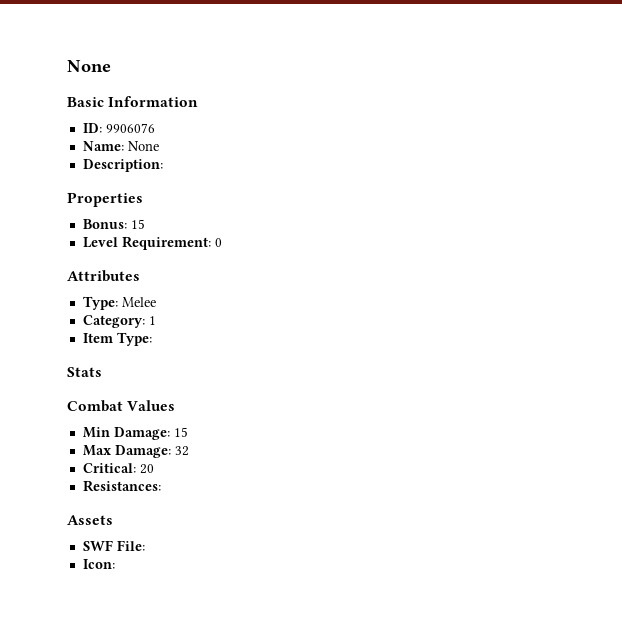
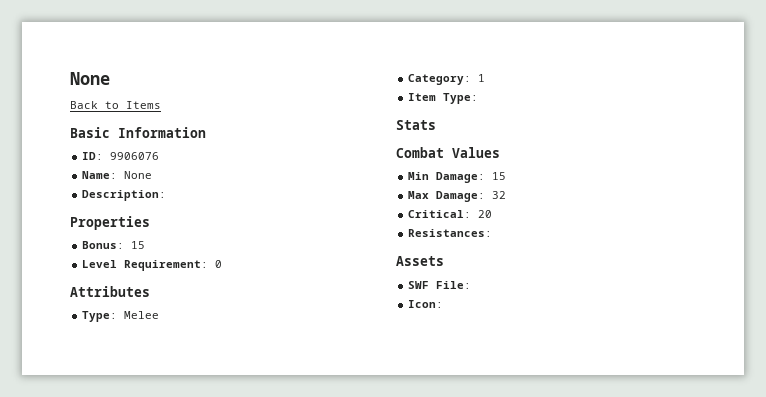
[67,60,111,72] None -> [70,72,110,85] [70,101,161,109] None // Back to Items

